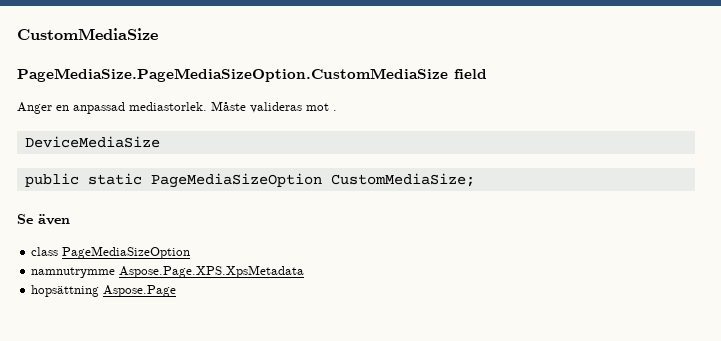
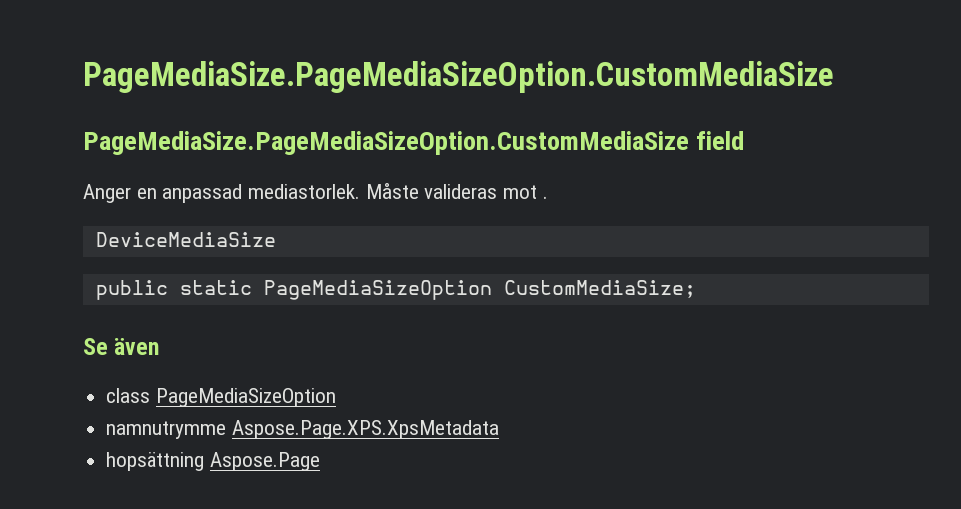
[17,28,158,40] CustomMediaSize -> [83,61,834,93] PageMediaSize.PageMediaSizeOption.CustomMediaSize

